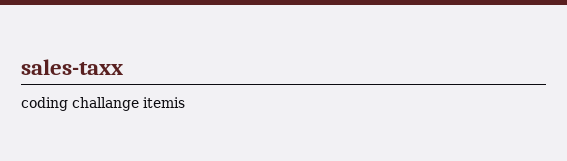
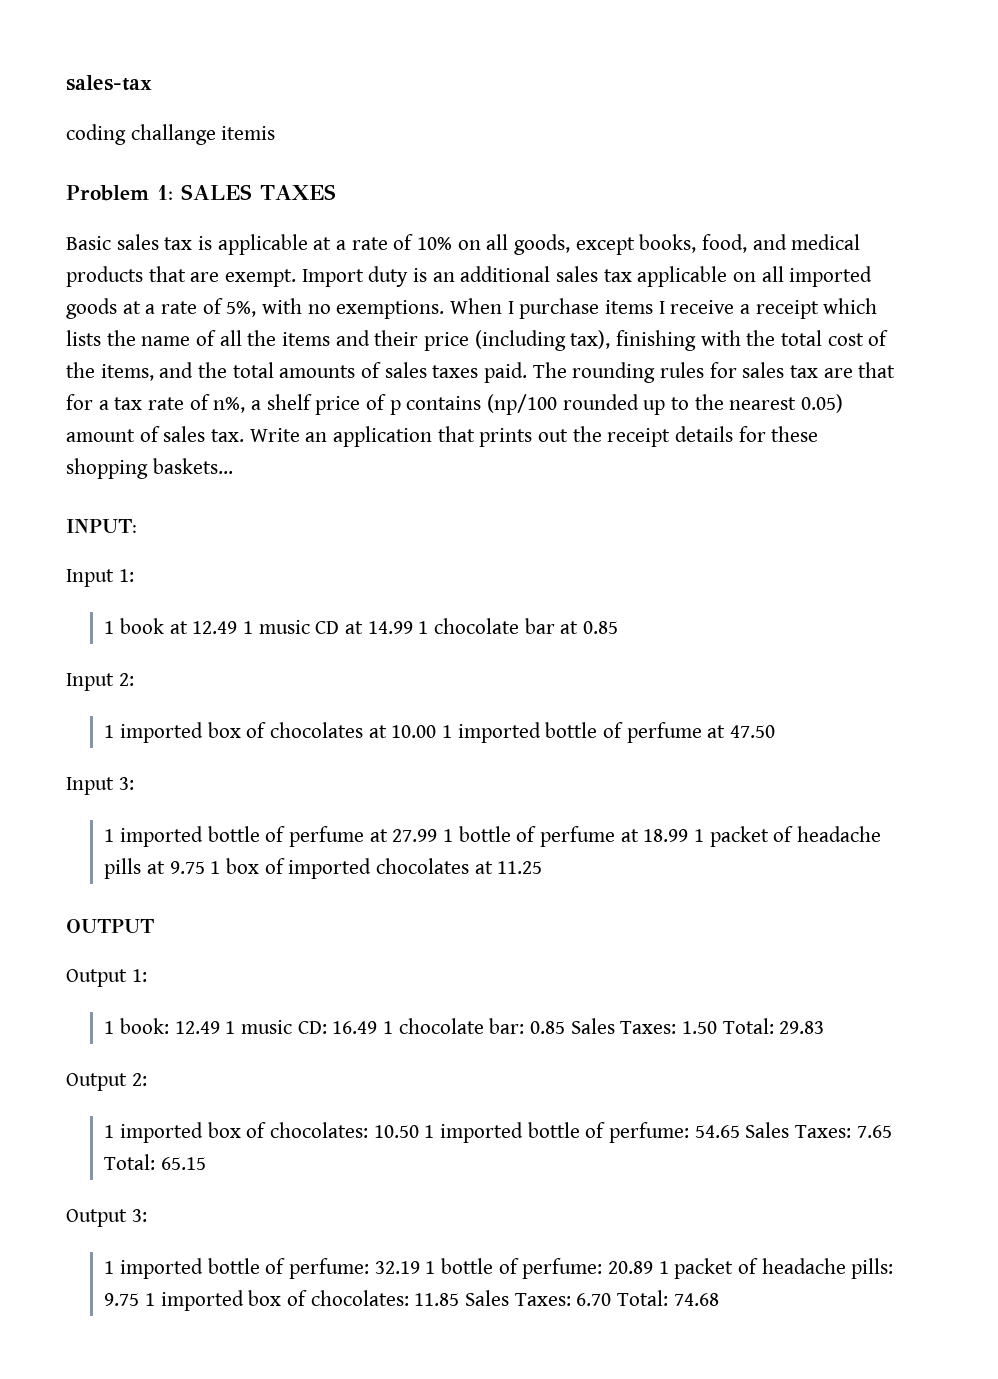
[21,59,123,75] sales-taxx -> [66,75,152,91] sales-tax
(185, 102) none -> [66,184,336,201] [66,234,861,255] [66,266,873,287] [66,298,878,319] [66,330,889,351] [66,362,896,383] [66,394,844,415] [66,426,819,447] [66,458,233,479] [66,519,137,533] [66,569,134,587] [104,618,618,634] [66,673,134,691] [104,722,775,743] [66,777,134,795] [104,826,881,847] [104,858,543,879] [66,919,154,933] [66,969,147,987] [104,1018,825,1034] [66,1073,147,1091] [104,1122,892,1143] [104,1154,206,1170] [66,1209,147,1227] [104,1258,894,1279] [104,1290,719,1311] // Problem 1: SALES TAXES // Basic sales tax is applicable at a rate of 10% on all goods, except books, food, and medical products that are exempt. Import duty is an additional sales tax applicable on all imported goods at a rate of 5%, with no exemptions. When I purchase items I receive a receipt which lists the name of all the items and their price (including tax), finishing with the total cost of the items, and the total amounts of sales taxes paid. The rounding rules for sales tax are that for a tax rate of n%, a shelf price of p contains (np/100 rounded up to the nearest 0.05) amount of sales tax. Write an application that prints out the receipt details for these shopping baskets… // INPUT: // Input 1: // 1 book at 12.49 1 music CD at 14.99 1 chocolate bar at 0.85 // Input 2: // 1 imported box of chocolates at 10.00 1 imported bottle of perfume at 47.50 // Input 3: // 1 imported bottle of perfume at 27.99 1 bottle of perfume at 18.99 1 packet of headache pills at 9.75 1 box of imported chocolates at 11.25 // OUTPUT // Output 1: // 1 book: 12.49 1 music CD: 16.49 1 chocolate bar: 0.85 Sales Taxes: 1.50 Total: 29.83 // Output 2: // 1 imported box of chocolates: 10.50 1 imported bottle of perfume: 54.65 Sales Taxes: 7.65 Total: 65.15 // Output 3: // 1 imported bottle of perfume: 32.19 1 bottle of perfume: 20.89 1 packet of headache pills: 9.75 1 imported box of chocolates: 11.85 Sales Taxes: 6.70 Total: 74.68

